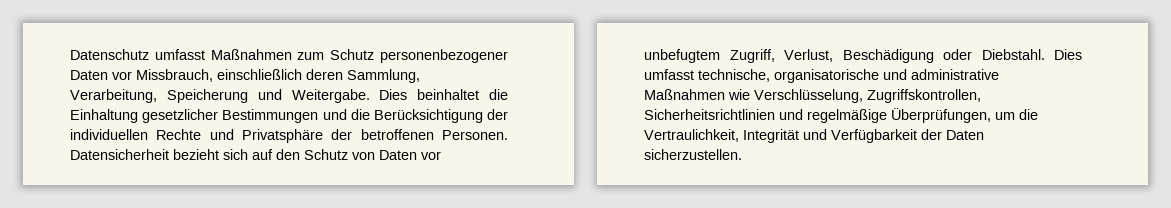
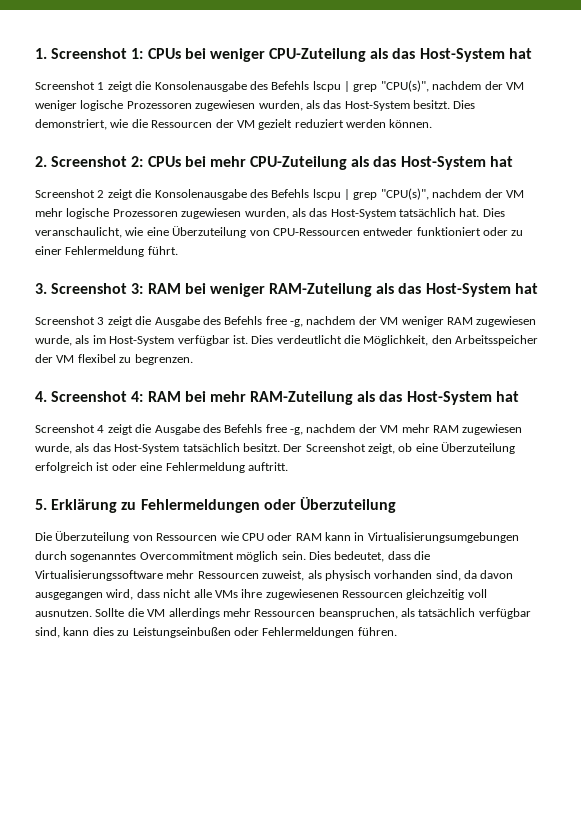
[70,49,509,63] [70,69,420,83] [70,89,508,103] [70,109,509,123] [70,129,508,143] [70,149,441,160] [644,49,1082,63] [644,69,999,83] [644,89,981,103] [644,108,1038,123] [644,129,984,143] [644,149,742,160] Datenschutz umfasst Maßnahmen zum Schutz personenbezogener Daten vor Missbrauch, einschließlich deren Sammlung, Verarbeitung, Speicherung und Weitergabe. Dies beinhaltet die Einhaltung gesetzlicher Bestimmungen und die Berücksichtigung der individuellen Rechte und Privatsphäre der betroffenen Personen. Datensicherheit bezieht sich auf den Schutz von Daten vor unbefugtem Zugriff, Verlust, Beschädigung oder Diebstahl. Dies umfasst technische, organisatorische und administrative Maßnahmen wie Verschlüsselung, Zugriffskontrollen, Sicherheitsrichtlinien und regelmäßige Überprüfungen, um die Vertraulichkeit, Integrität und Verfügbarkeit der Daten sicherzustellen. -> [35,48,532,62] [35,80,524,92] [35,100,476,111] [35,119,433,130] [35,156,513,170] [35,188,524,200] [35,208,505,219] [35,226,524,238] [35,246,178,257] [35,283,538,297] [35,316,537,327] [35,335,539,346] [35,354,193,365] [35,391,519,405] [35,424,523,435] [35,442,516,454] [35,462,288,473] [35,497,396,513] [35,531,519,543] [35,551,430,562] [35,570,514,581] [35,589,487,600] [35,608,531,619] [35,627,397,638] 1. Screenshot 1: CPUs bei weniger CPU-Zuteilung als das Host-System hat // Screenshot 1 zeigt die Konsolenausgabe des Befehls lscpu | grep "CPU(s)", nachdem der VM weniger logische Prozessoren zugewiesen wurden, als das Host-System besitzt. Dies demonstriert, wie die Ressourcen der VM gezielt reduziert werden können. // 2. Screenshot 2: CPUs bei mehr CPU-Zuteilung als das Host-System hat // Screenshot 2 zeigt die Konsolenausgabe des Befehls lscpu | grep "CPU(s)", nachdem der VM mehr logische Prozessoren zugewiesen wurden, als das Host-System tatsächlich hat. Dies veranschaulicht, wie eine Überzuteilung von CPU-Ressourcen entweder funktioniert oder zu einer Fehlermeldung führt. // 3. Screenshot 3: RAM bei weniger RAM-Zuteilung als das Host-System hat // Screenshot 3 zeigt die Ausgabe des Befehls free -g, nachdem der VM weniger RAM zugewiesen wurde, als im Host-System verfügbar ist. Dies verdeutlicht die Möglichkeit, den Arbeitsspeicher der VM flexibel zu begrenzen. // 4. Screenshot 4: RAM bei mehr RAM-Zuteilung als das Host-System hat // Screenshot 4 zeigt die Ausgabe des Befehls free -g, nachdem der VM mehr RAM zugewiesen wurde, als das Host-System tatsächlich besitzt. Der Screenshot zeigt, ob eine Überzuteilung erfolgreich ist oder eine Fehlermeldung auftritt. // 5. Erklärung zu Fehlermeldungen oder Überzuteilung // Die Überzuteilung von Ressourcen wie CPU oder RAM kann in Virtualisierungsumgebungen durch sogenanntes Overcommitment möglich sein. Dies bedeutet, dass die Virtualisierungssoftware mehr Ressourcen zuweist, als physisch vorhanden sind, da davon ausgegangen wird, dass nicht alle VMs ihre zugewiesenen Ressourcen gleichzeitig voll ausnutzen. Sollte die VM allerdings mehr Ressourcen beanspruchen, als tatsächlich verfügbar sind, kann dies zu Leistungseinbußen oder Fehlermeldungen führen.

